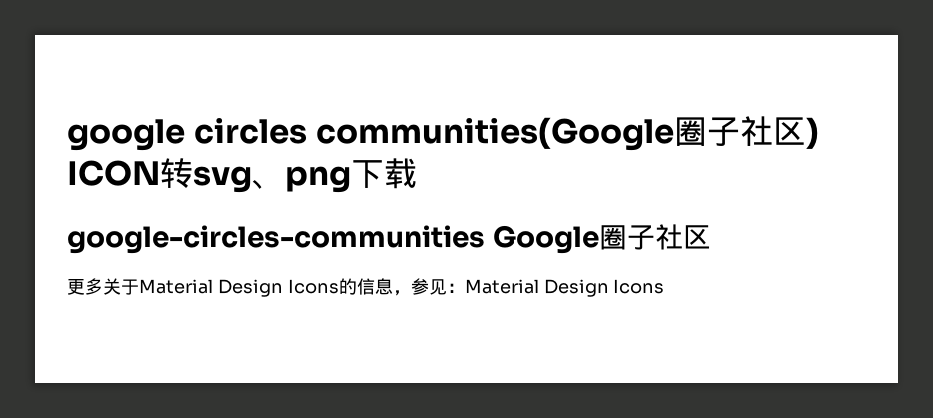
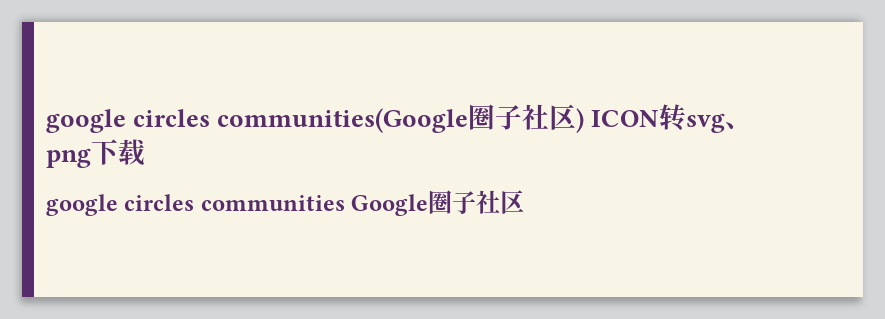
[67,225,485,254] google-circles-communities -> [46,194,345,216] google circles communities
[67,278,665,297] // 更多关于Material Design Icons的信息，参见：Material Design Icons -> (525, 202) none

